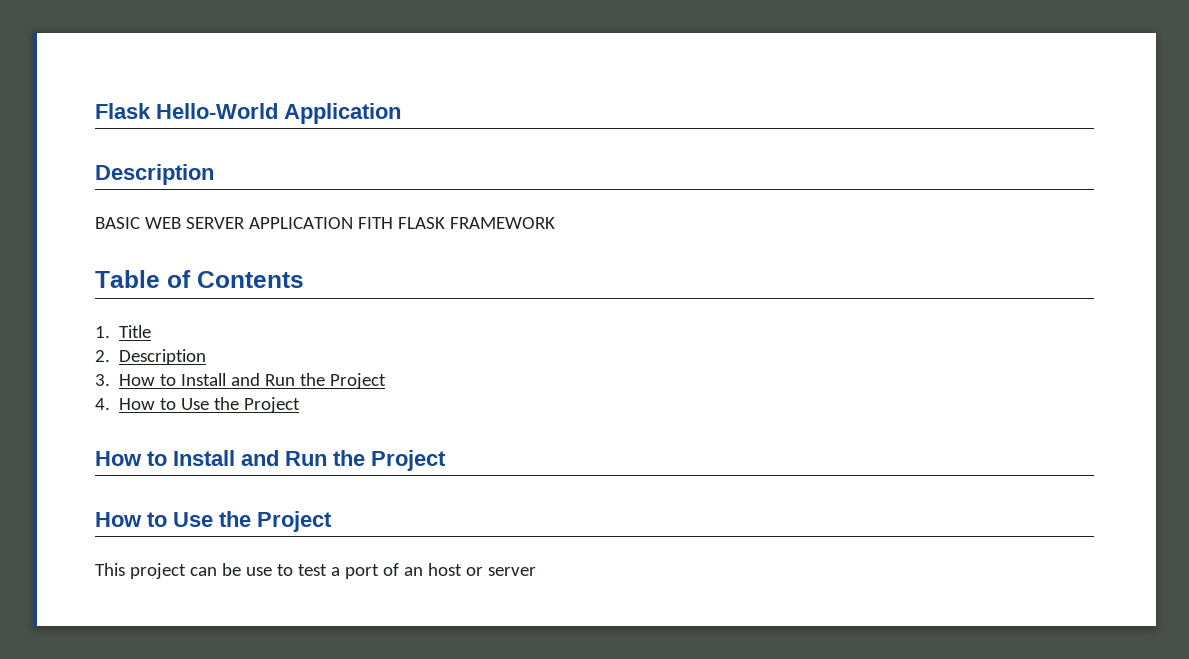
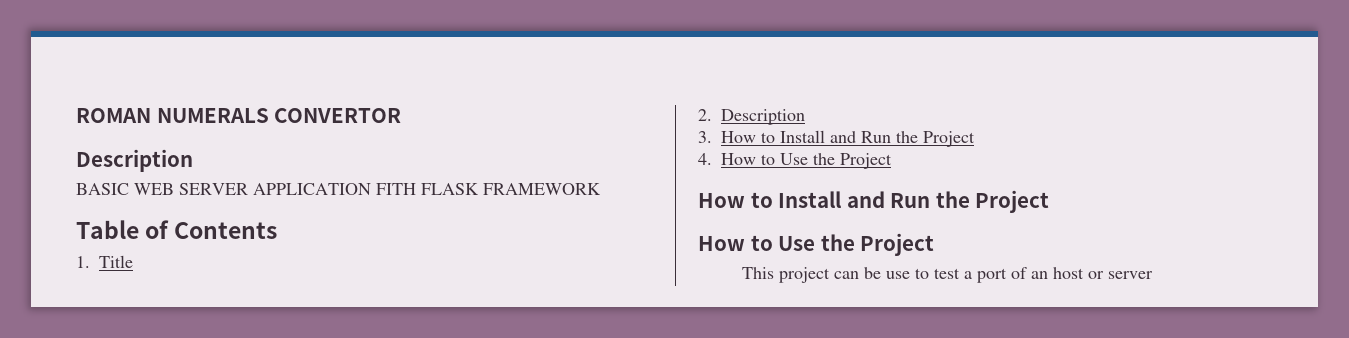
[95,103,401,124] Flask Hello-World Application -> [76,108,402,123] ROMAN NUMERALS CONVERTOR

